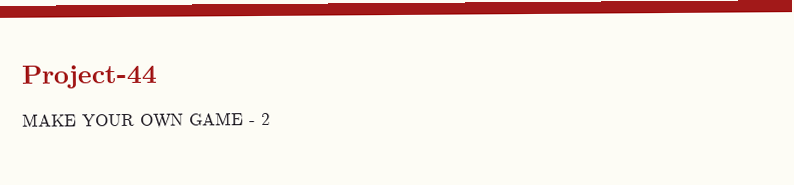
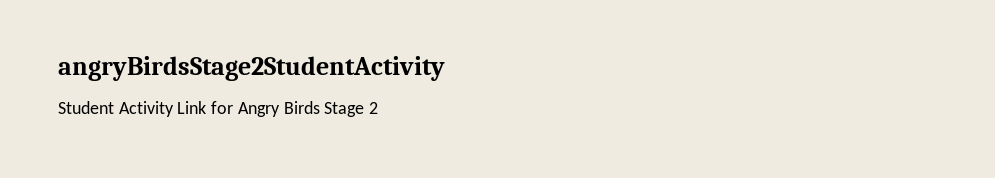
[21,64,157,89] [22,112,256,129] Project-44 // MAKE YOUR OWN GAME - -> [58,56,445,81] [58,101,365,117] angryBirdsStage2StudentActivity // Student Activity Link for Angry Birds Stage

